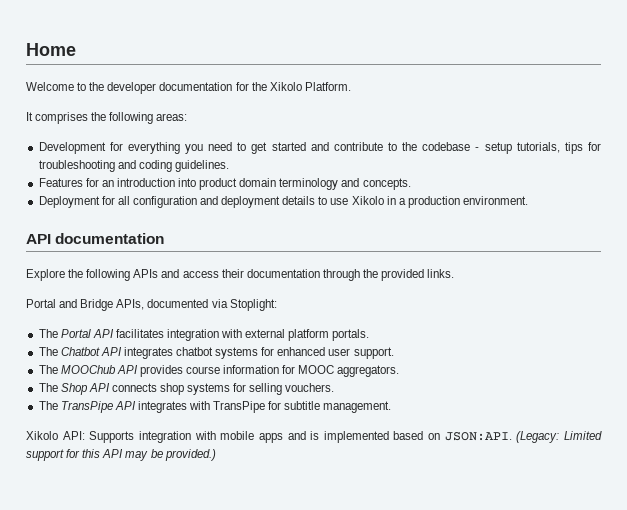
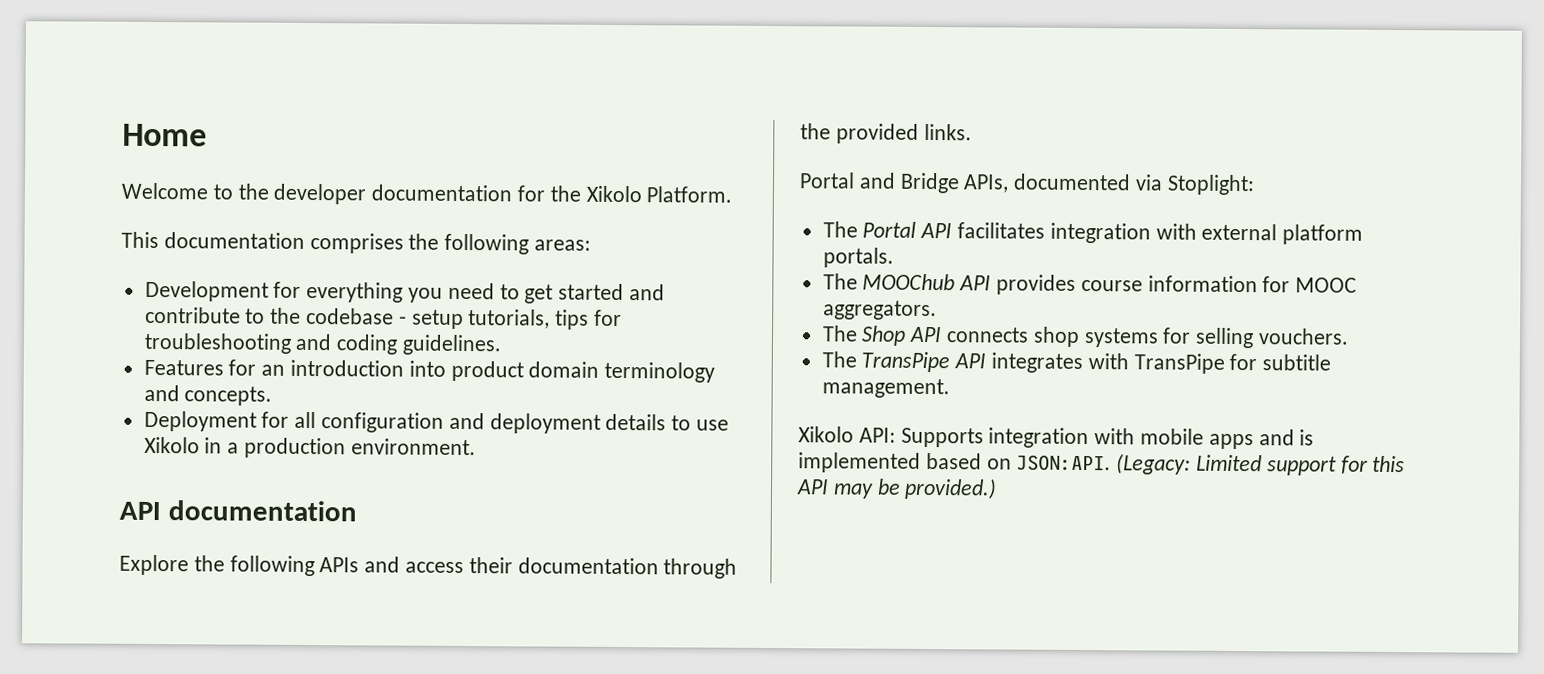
[26,112,33,121] It -> [121,231,305,249] This documentation
[38,347,394,359] // The Chatbot API integrates chatbot systems for enhanced user support. -> (894, 257) none

